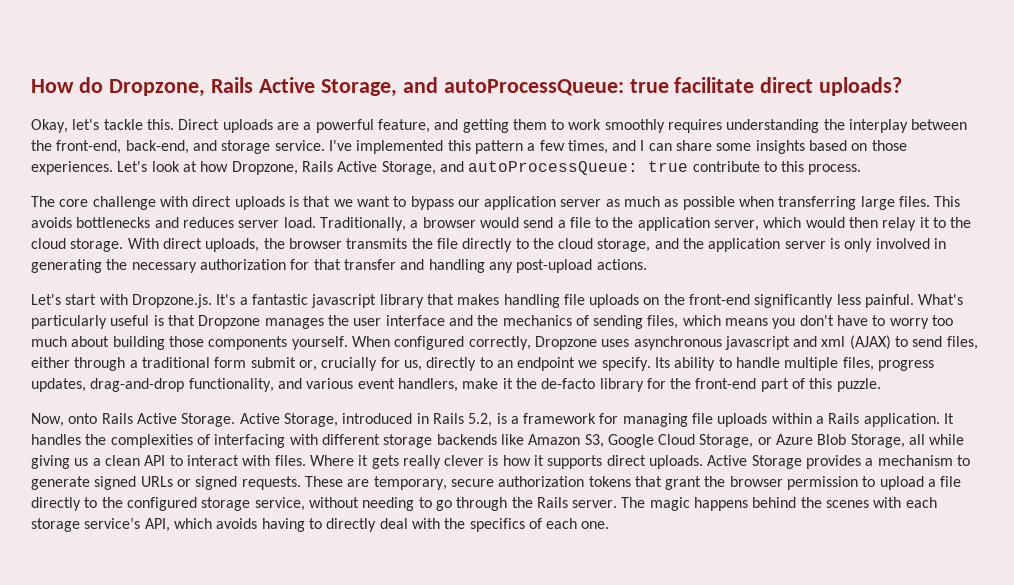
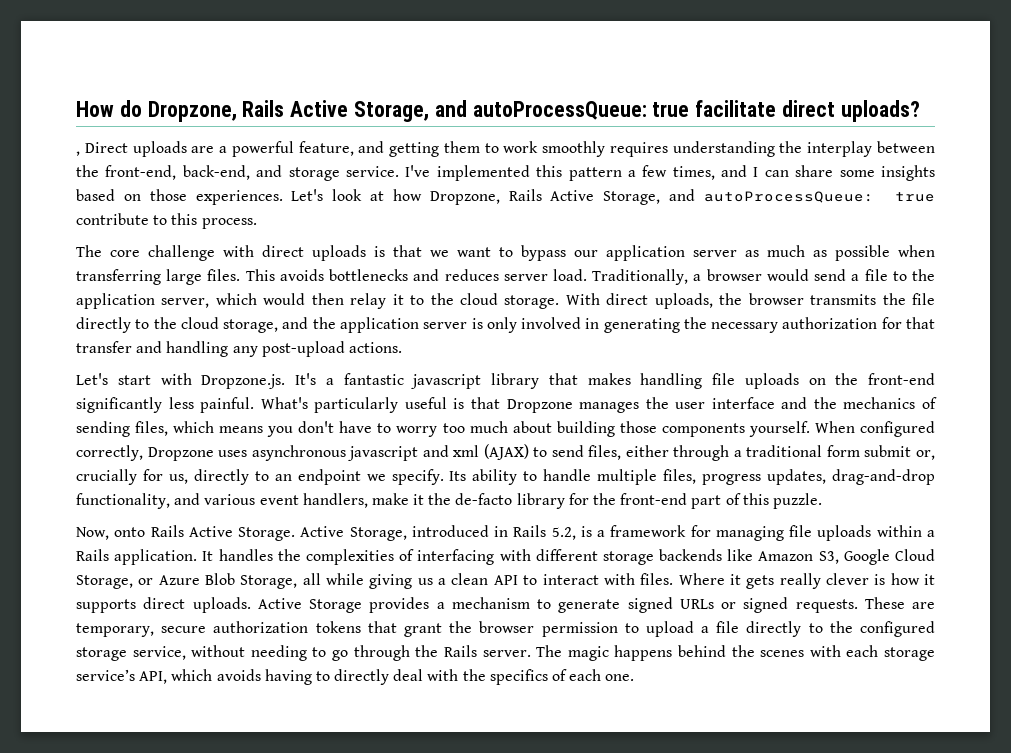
[31,119,174,133] Okay, let's tackle this. -> [76,151,80,156] ,

